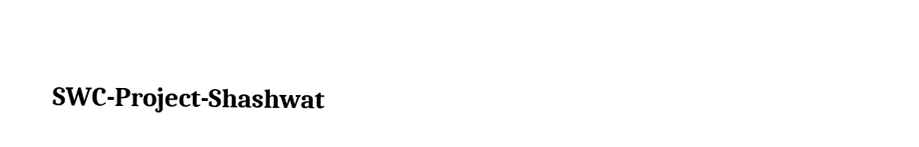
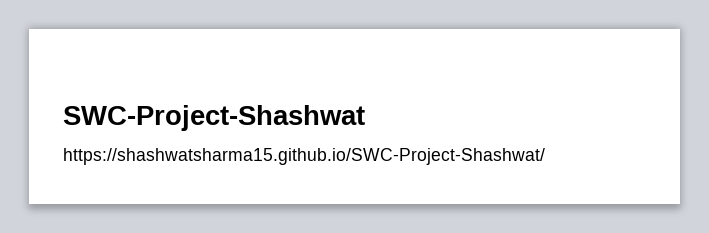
(325, 100) none -> [63,148,545,165] // https://shashwatsharma15.github.io/SWC-Project-Shashwat/

